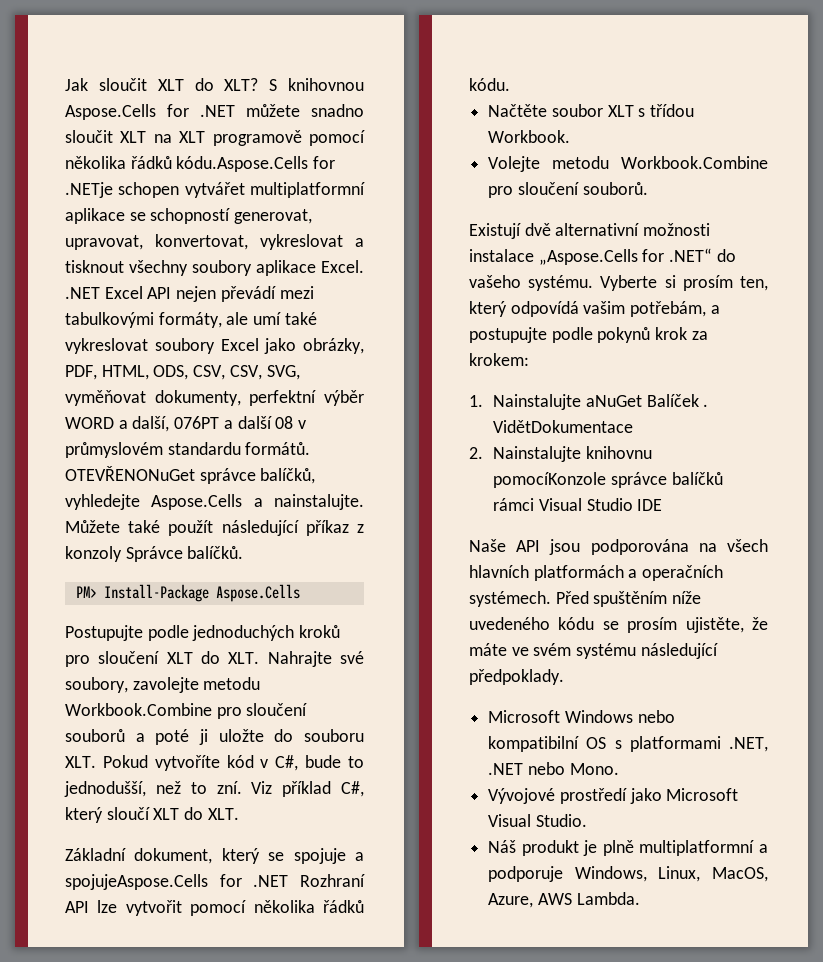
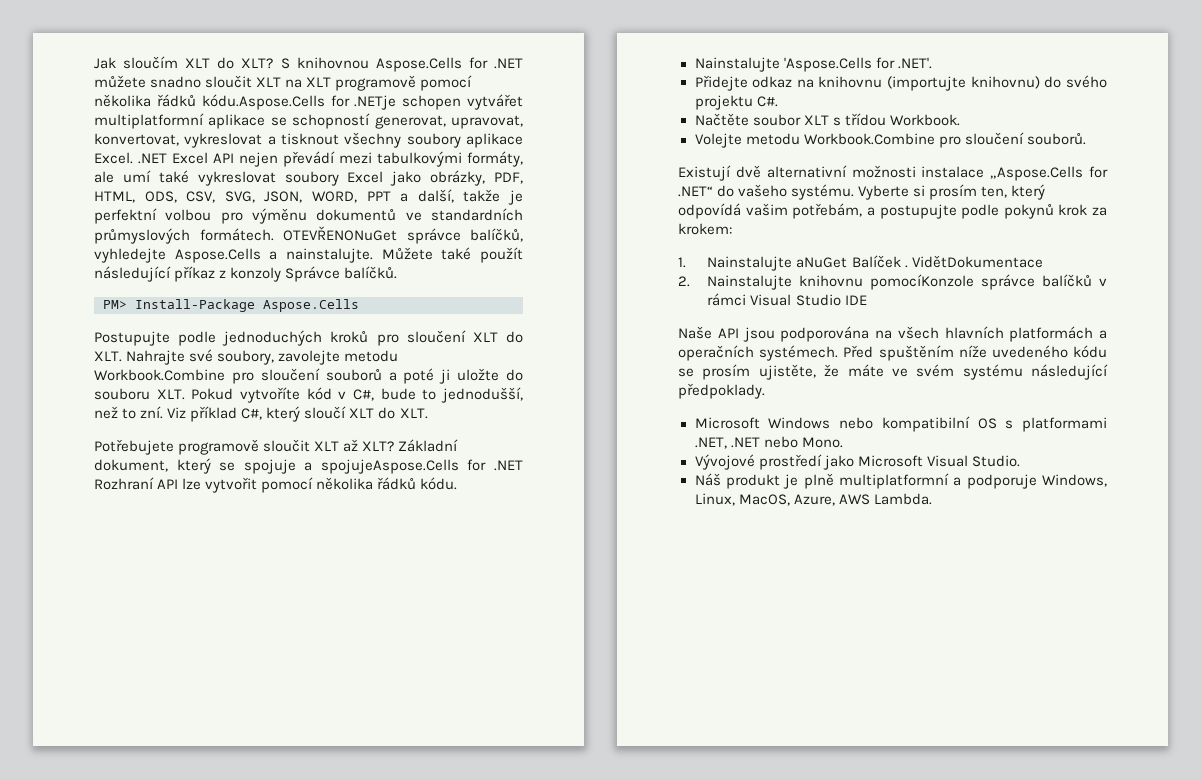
[98,78,147,91] sloučit -> [123,56,179,69] sloučím
[229,365,300,380] [65,390,364,406] [65,416,307,432] [65,442,311,458] CSV, SVG, vyměňovat dokumenty, perfektní výběr WORD a další, 076PT a další 08 v průmyslovém standardu formátů. -> [224,189,524,205] [94,208,523,224] [94,228,274,244] SVG, JSON, WORD, PPT a další, takže je perfektní volbou pro výměnu dokumentů ve standardních průmyslových formátech.
(239, 814) none -> [94,439,395,455] Potřebujete programově sloučit XLT až XLT?
(510, 84) none -> [694,57,932,72] [694,75,1107,91] [694,95,778,110] // Nainstalujte 'Aspose.Cells for .NET'. // Přidejte odkaz na knihovnu (importujte knihovnu) do svého projektu C#.
(723, 478) none -> [1099,278,1107,286] v

